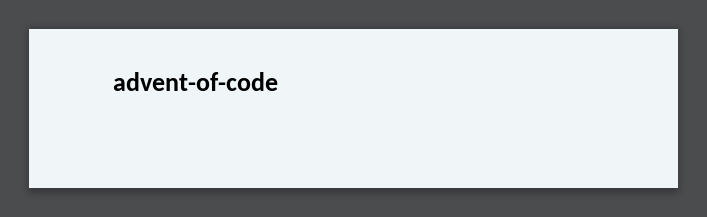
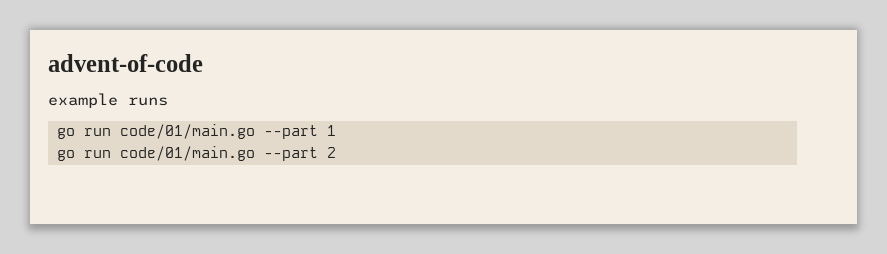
(278, 81) none -> [48,93,168,108] [56,124,336,139] [56,146,336,161] // example runs // go run code/01/main.go --part 1 // go run code/01/main.go --part 2

